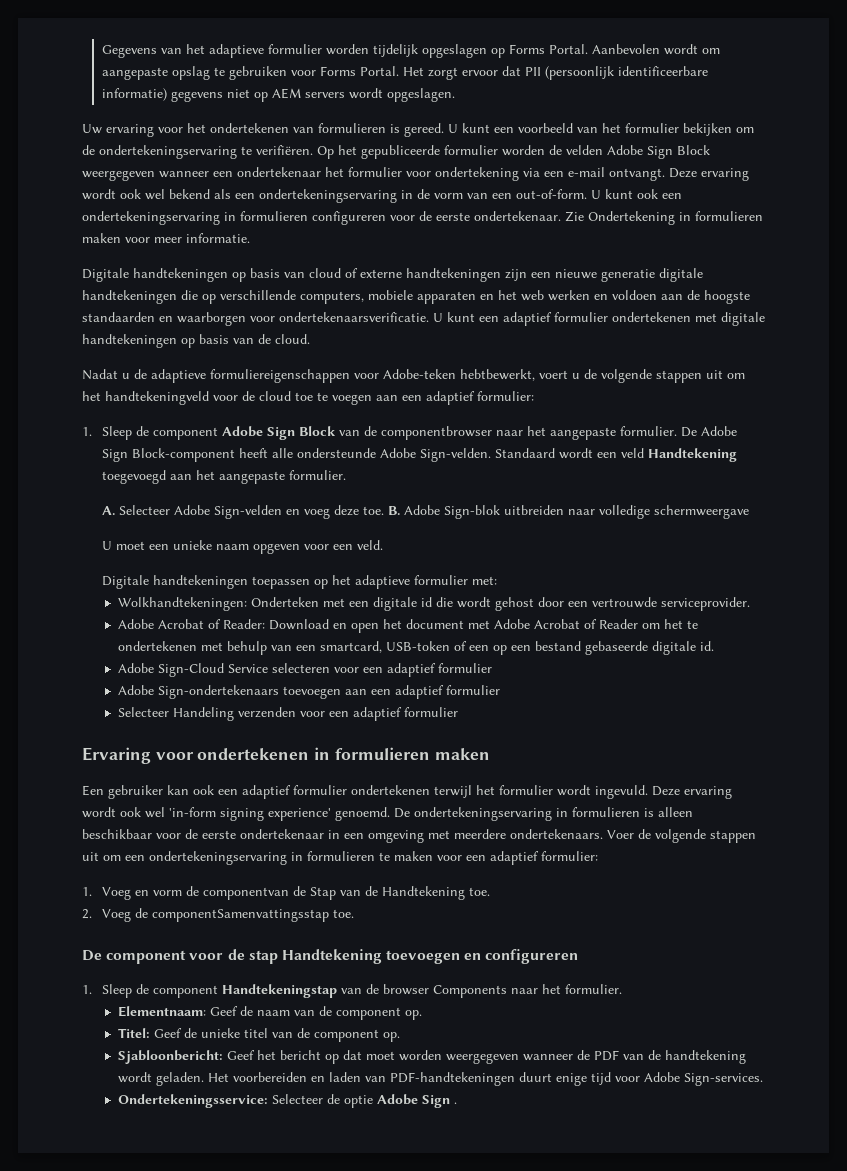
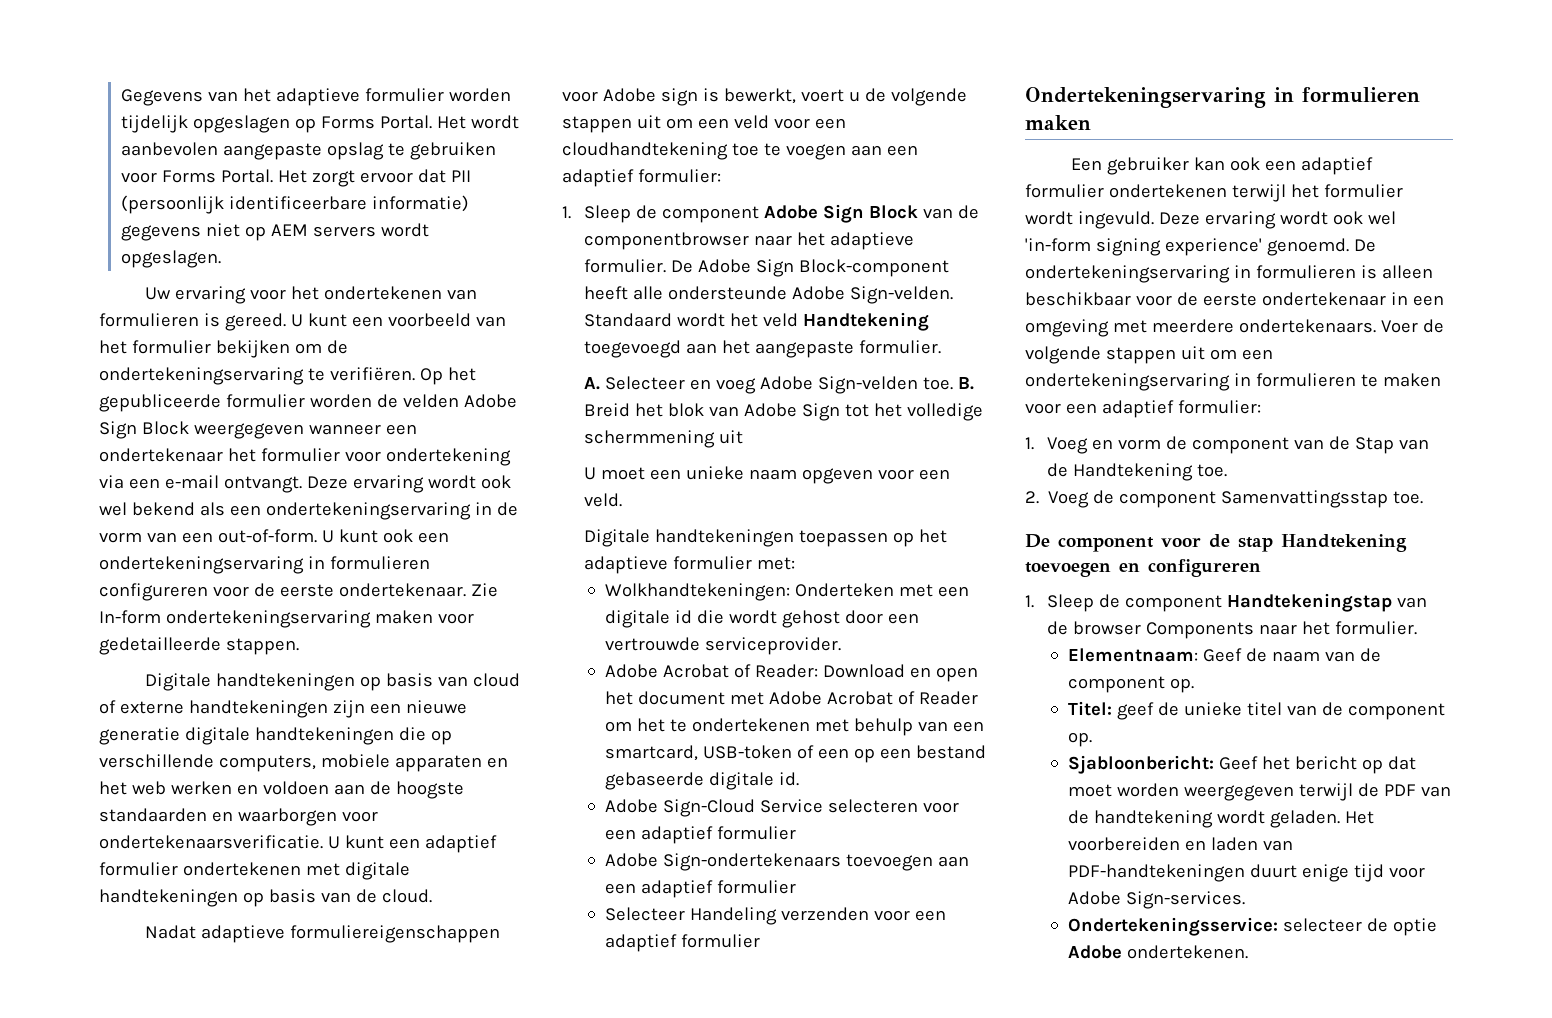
[592,44,721,55] Aanbevolen wordt om -> [437,115,520,129] [121,142,219,156] Het wordt aanbevolen
[588,211,763,225] [82,233,250,243] Ondertekening in formulieren maken voor meer informatie. -> [99,610,474,628] [99,637,299,655] In-form ondertekeningservaring maken voor gedetailleerde stappen.
[122,369,147,379] u de -> (197, 932) none
[383,369,535,381] Adobe-teken hebtbewerkt, -> [602,88,796,106] Adobe sign is bewerkt,
[82,391,291,405] het handtekeningveld voor de cloud -> [697,115,846,129] [562,142,728,160] een veld voor een cloudhandtekening
[550,427,617,440] aangepaste -> [830,232,915,250] adaptieve
[597,452,618,458] een -> [730,313,759,327] het
[174,505,750,519] Adobe Sign-velden en voeg deze toe. B. Adobe Sign-blok uitbreiden naar volledige schermweergave -> [690,376,975,394] [584,403,984,421] [584,430,744,448] en voeg Adobe Sign-velden toe. B. Breid het blok van Adobe Sign tot het volledige schermmening uit
[82,747,310,764] Ervaring voor ondertekenen -> [1025,87,1266,108] Ondertekeningservaring
[203,887,290,900] componentvan -> [1192,437,1325,454] component van
[152,909,330,922] componentSamenvattingsstap -> [1119,490,1389,508] component Samenvattingsstap
[153,1028,182,1038] Geef -> [1116,702,1154,720] geef
[522,1054,573,1061] wanneer -> [1298,783,1353,801] terwijl
[271,1094,323,1104] Selecteer -> [1282,918,1362,932] selecteer
[421,1095,457,1108] Sign . -> [1126,945,1248,959] ondertekenen.

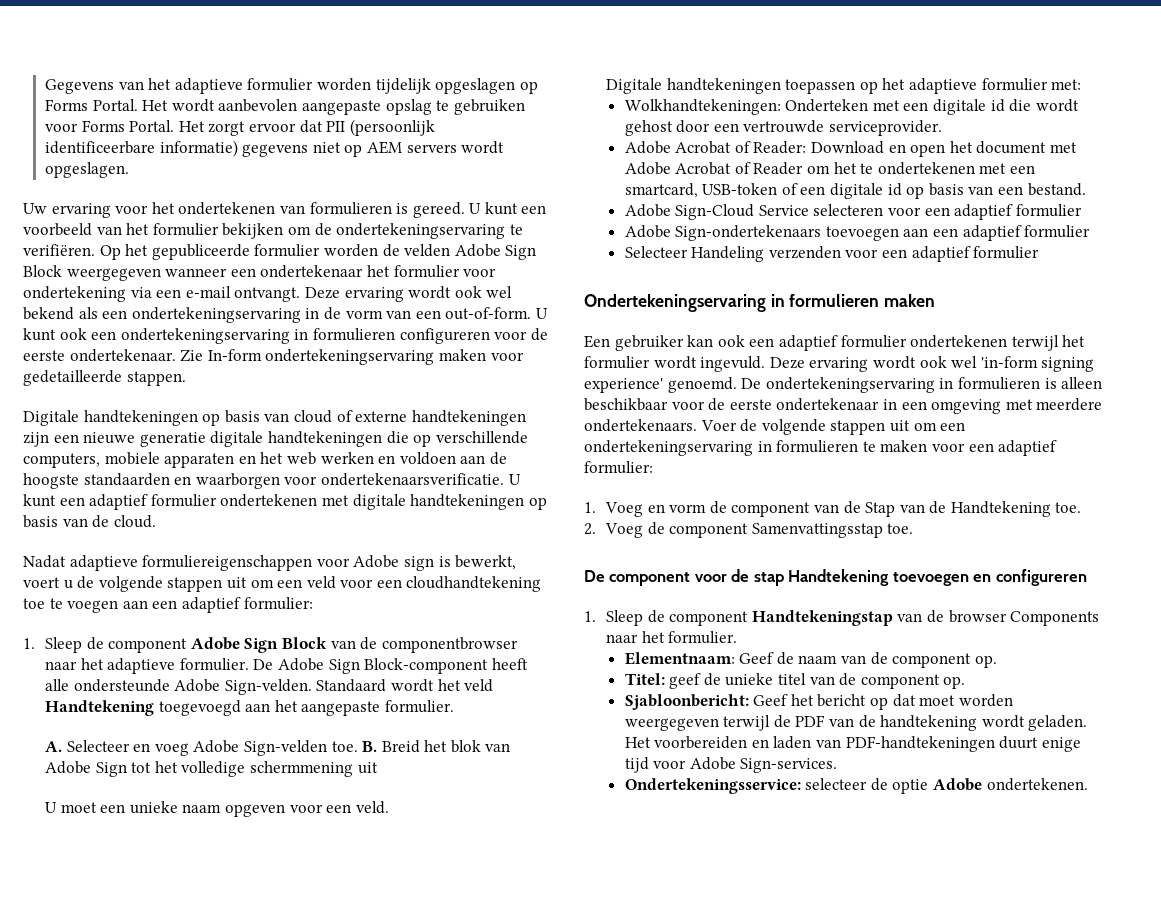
[853,718,948,736] behulp van -> (1007, 168) none
[853,745,986,763] [604,772,799,790] op een bestand gebaseerde digitale id. -> [830,183,1086,199] digitale id op basis van een bestand.

